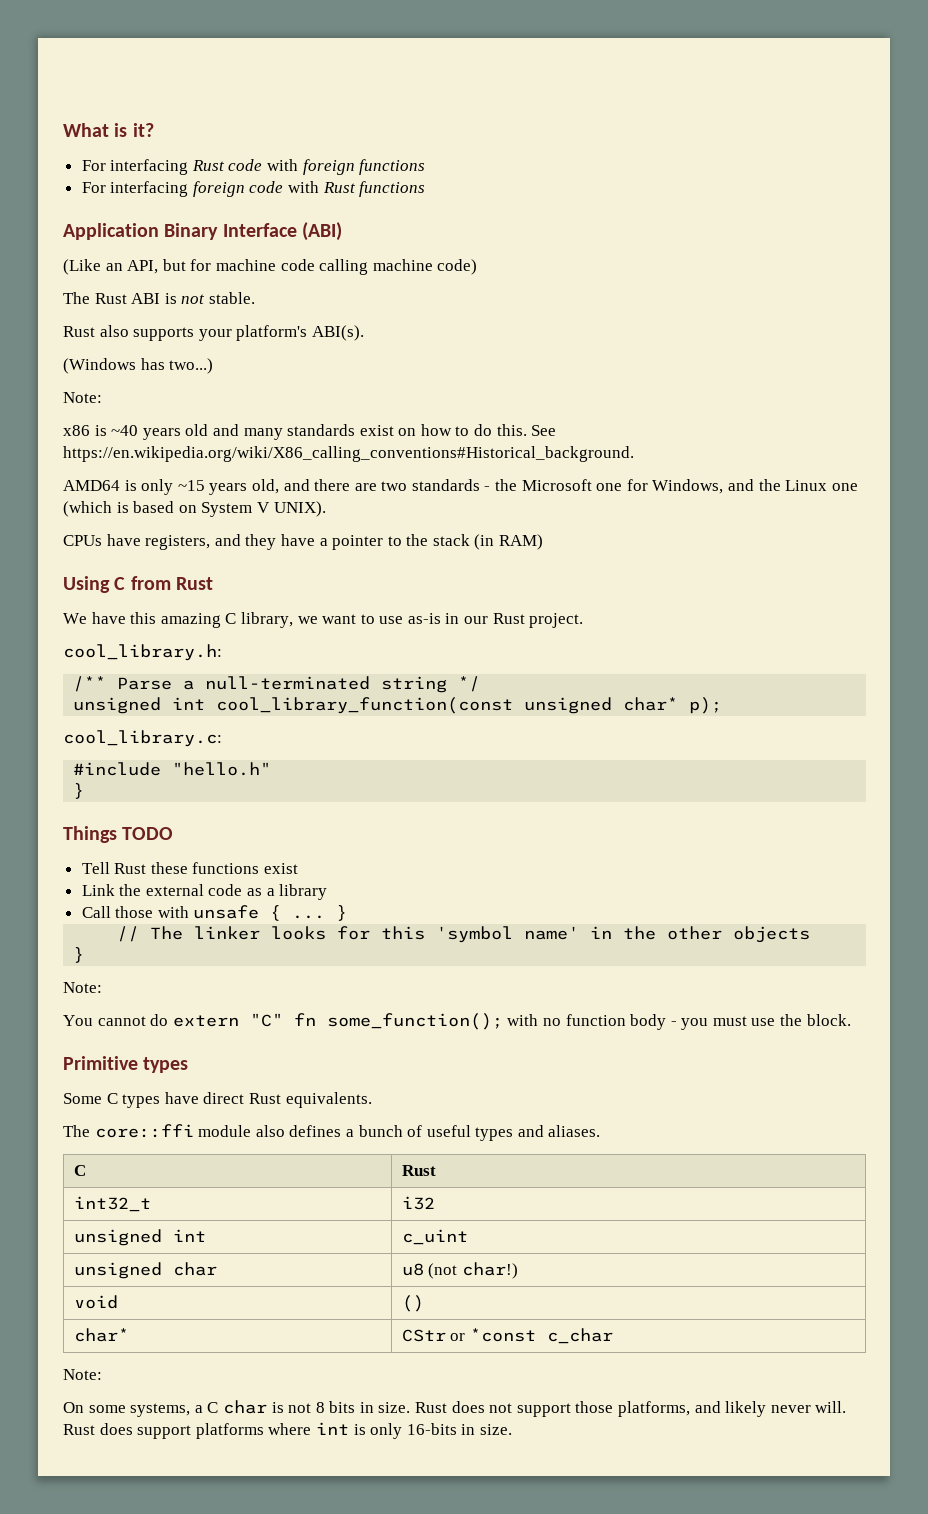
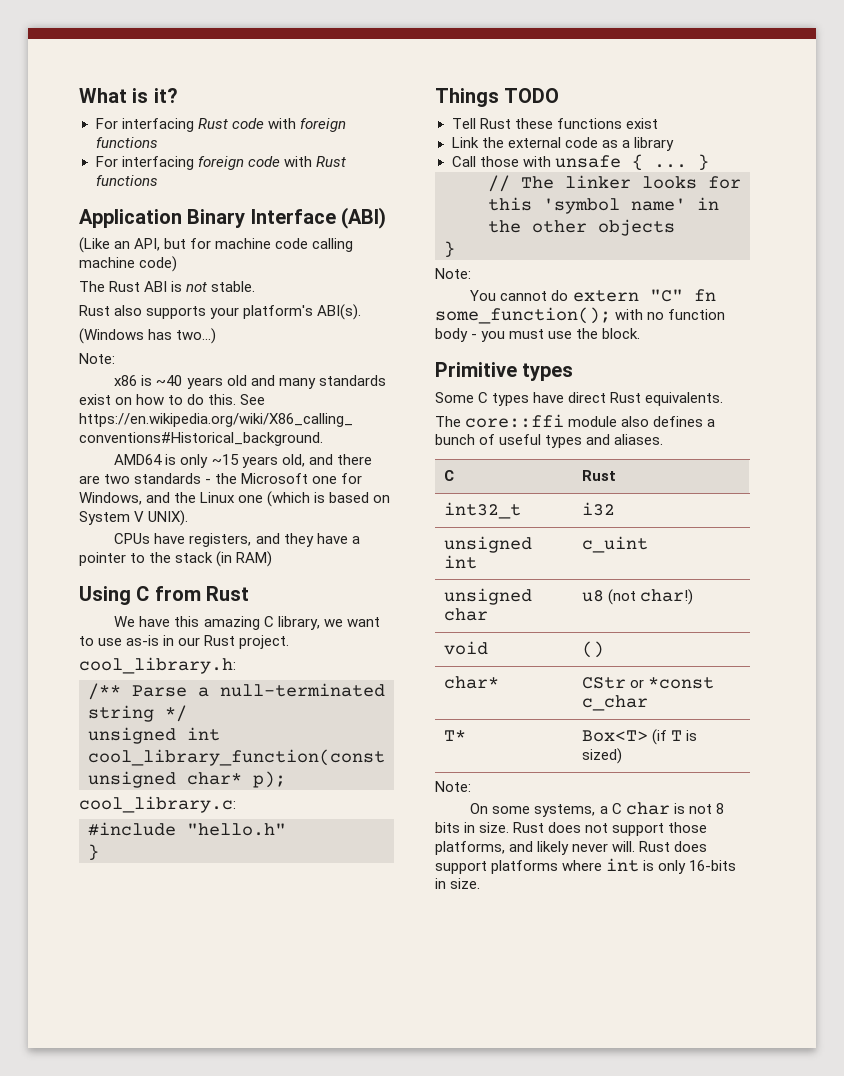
(613, 1336) none -> [444,730,467,741] [582,729,698,745] [582,748,623,764] // T* | Box<T> (if T is sized)

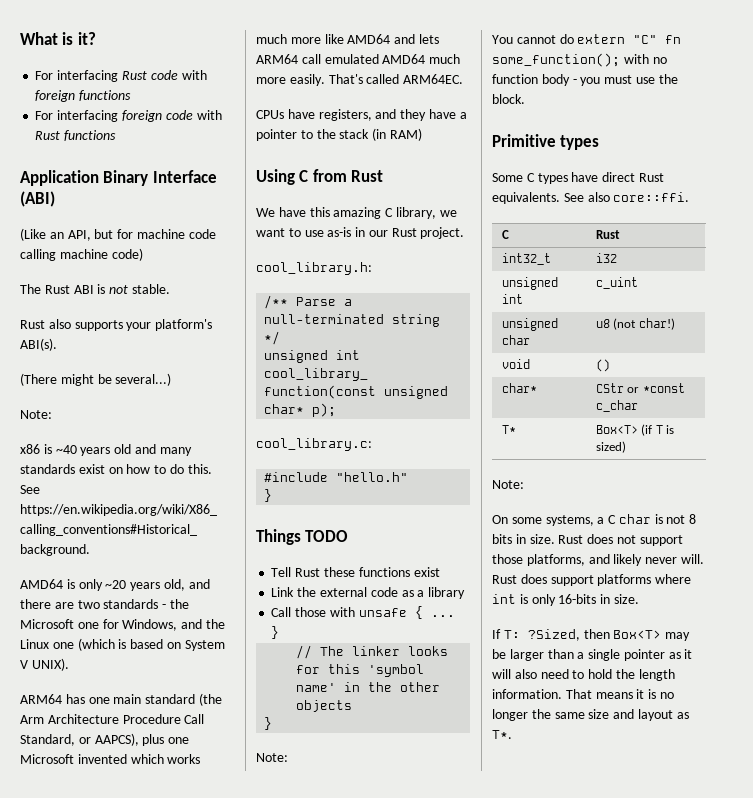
[79,328,217,344] (Windows has two...) -> [20,373,172,386] (There might be several...)
[211,454,239,465] ~15 -> [105,580,127,589] ~20
(189, 518) none -> [20,693,222,706] [20,714,205,724] [20,733,190,746] [20,754,201,764] [256,34,439,44] [256,54,461,64] [256,74,464,86] // ARM64 has one main standard (the Arm Architecture Procedure Call Standard, or AAPCS), plus one Microsoft invented which works much more like AMD64 and lets ARM64 call emulated AMD64 much more easily. That's called ARM64EC.
[435,414,716,428] [435,434,664,448] // The core::ffi module also defines a bunch of useful types and aliases. -> [563,192,690,202] See also core::ffi.
(481, 883) none -> [492,629,691,641] [492,649,693,661] [492,669,675,681] [492,689,674,699] [492,709,689,721] [492,730,512,739] // If T: ?Sized, then Box<T> may be larger than a single pointer as it will also need to hold the length information. That means it is no longer the same size and layout as T*.

